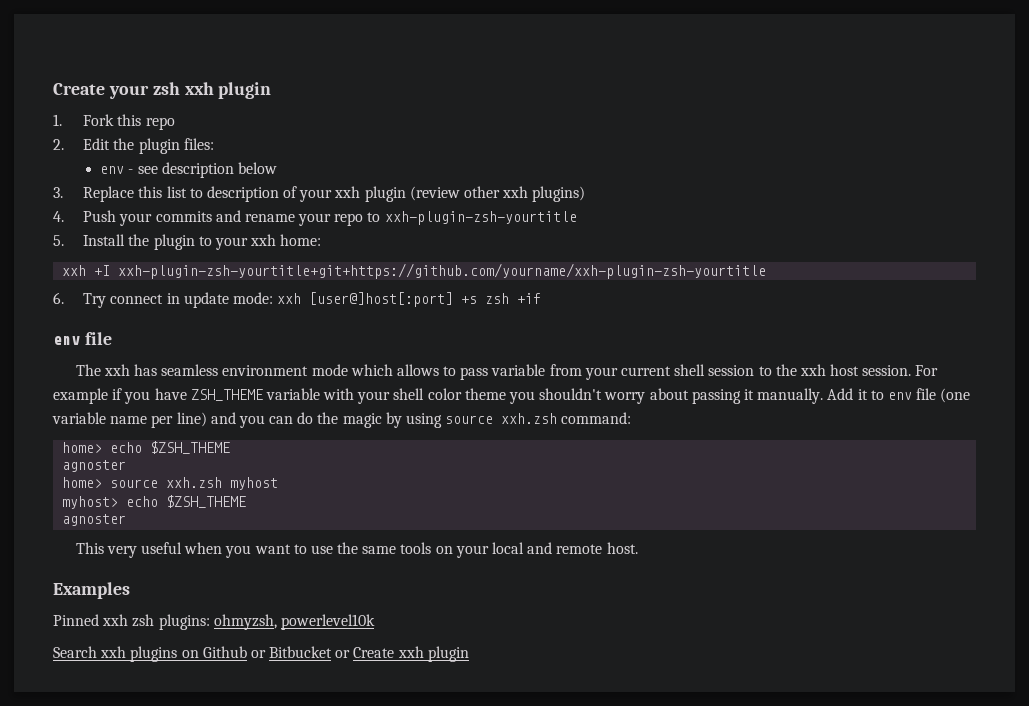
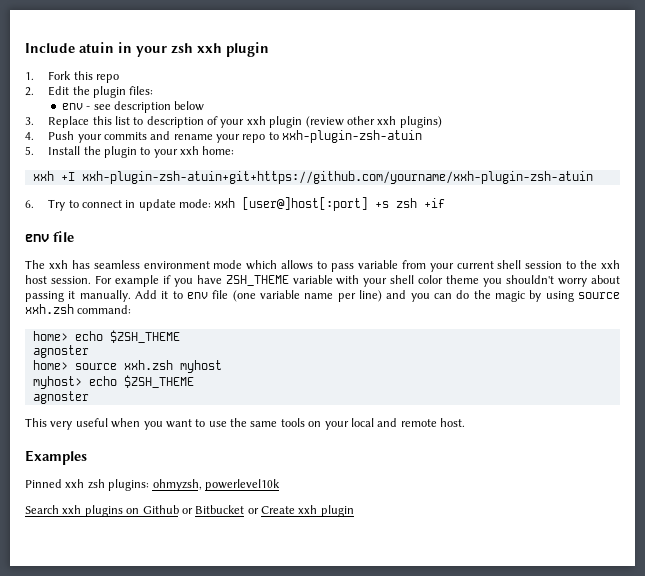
[53,83,105,95] Create -> [25,42,132,53] Include atuin in
[384,211,577,225] xxh-plugin-zsh-yourtitle -> [282,130,423,143] xxh-plugin-zsh-atuin
[118,263,767,279] xxh-plugin-zsh-yourtitle+git+https://github.com/yourname/xxh-plugin-zsh-yourtitle -> [81,171,593,184] xxh-plugin-zsh-atuin+git+https://github.com/yourname/xxh-plugin-zsh-atuin
(107, 300) none -> [68,200,79,208] to

